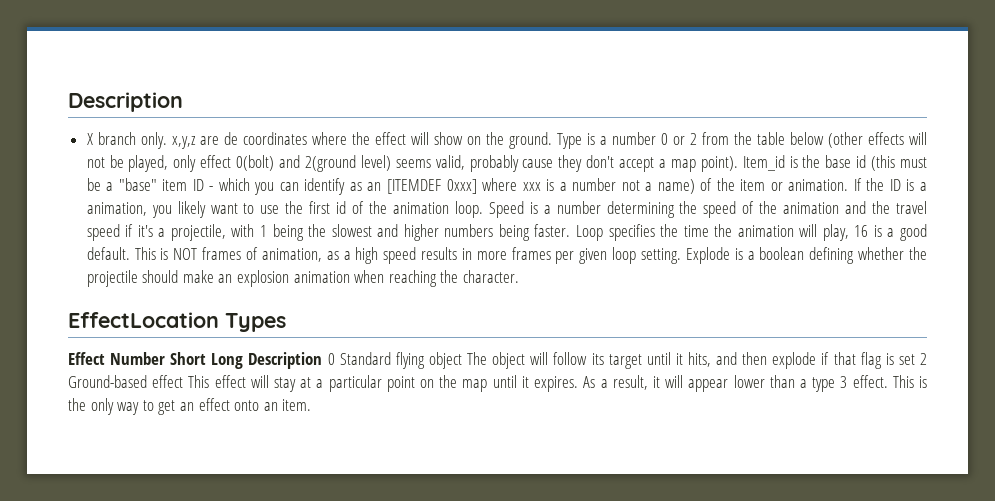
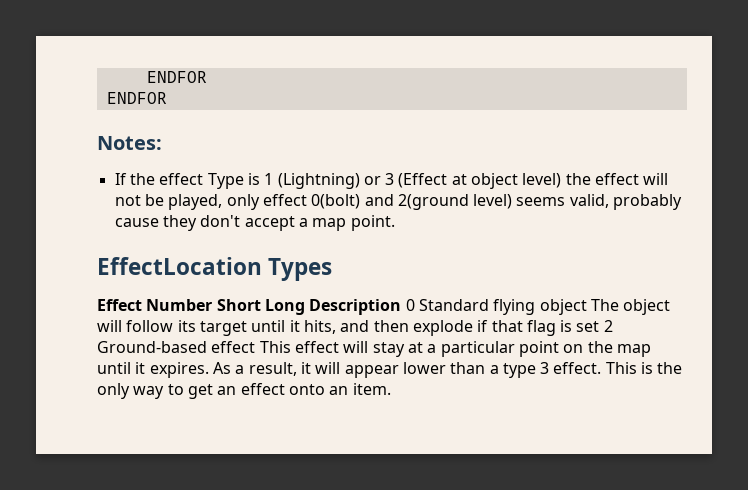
[68,92,183,112] [86,132,904,149] Description // X branch only. x,y,z are de coordinates where the effect will show on the ground. Type is a number 0 or 2 from the table below (other effects -> [146,71,207,83] [106,92,167,104] [97,136,162,150] [114,173,640,189] ENDFOR // ENDFOR // Notes: // If the effect Type is 1 (Lightning) or 3 (Effect at object level) the effect
[700,155,928,172] [86,178,927,195] [86,201,928,218] [86,224,927,241] [86,247,927,264] [86,270,520,287] point). Item_id is the base id (this must be a "base" item ID - which you can identify as an [ITEMDEF 0xxx] where xxx is a number not a name) of the item or animation. If the ID is a animation, you likely want to use the first id of the animation loop. Speed is a number determining the speed of the animation and the travel speed if it's a projectile, with 1 being the slowest and higher numbers being faster. Loop specifies the time the animation will play, 16 is a good default. This is NOT frames of animation, as a high speed results in more frames per given loop setting. Explode is a boolean defining whether the projectile should make an explosion animation when reaching the character. -> [350,215,395,231] point.

